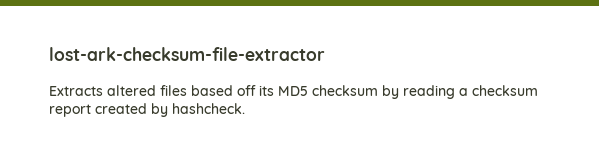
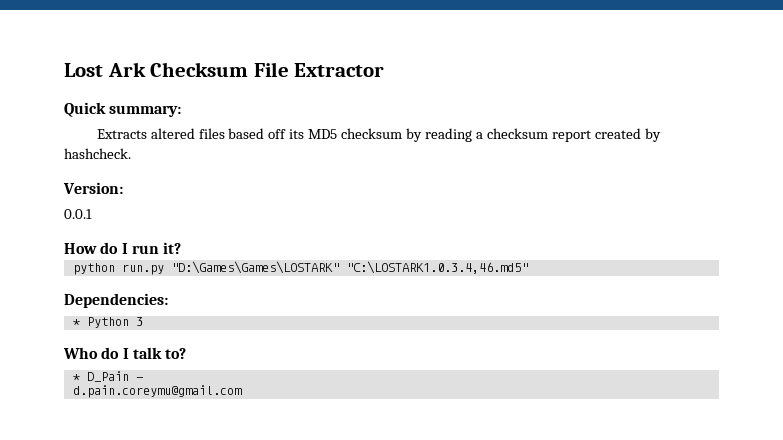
[49,47,325,61] lost-ark-checksum-file-extractor -> [64,62,385,77] [64,102,182,117] Lost Ark Checksum File Extractor // Quick summary:
(245, 108) none -> [63,182,123,194] [64,209,92,219] [64,242,182,254] [72,261,528,275] [64,293,168,308] [72,317,143,328] [63,347,187,359] [72,371,143,382] [72,385,242,398] // Version: // 0.0.1 // How do I run it? // python run.py "D:\Games\Games\LOSTARK" "C:\LOSTARK1.0.3.4,46.md5" // Dependencies: // * Python 3 // Who do I talk to? // * D_Pain - // d.pain.coreymu@gmail.com

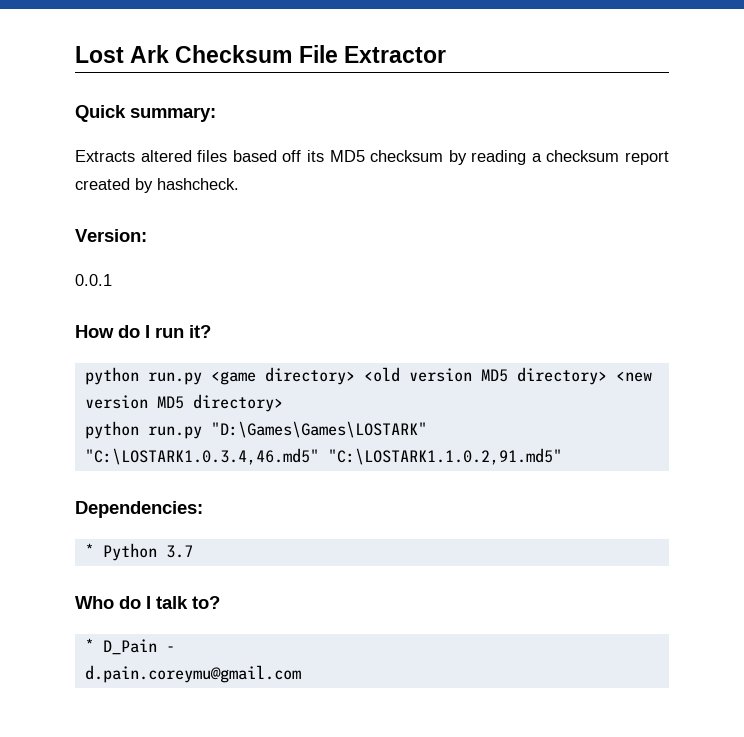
(182, 248) none -> [84,367,652,385] [84,394,283,412] // python run.py <game directory> <old version MD5 directory> <new version MD5 directory>
(528, 267) none -> [327,448,562,465] "C:\LOSTARK1.1.0.2,91.md5"
[135,317,143,326] 3 -> [165,545,193,558] 3.7

